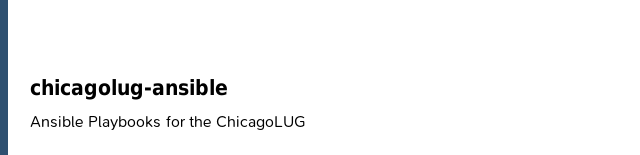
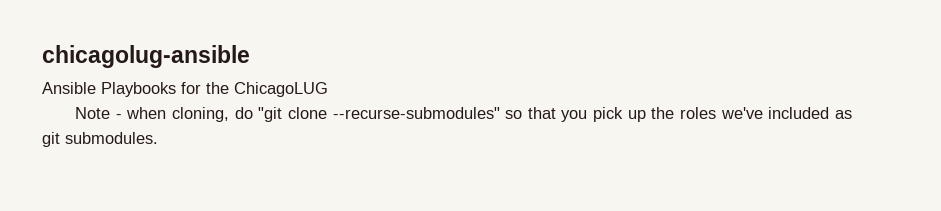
(307, 123) none -> [74,107,852,122] [42,132,158,147] // Note - when cloning, do "git clone --recurse-submodules" so that you pick up the roles we've included as git submodules.

